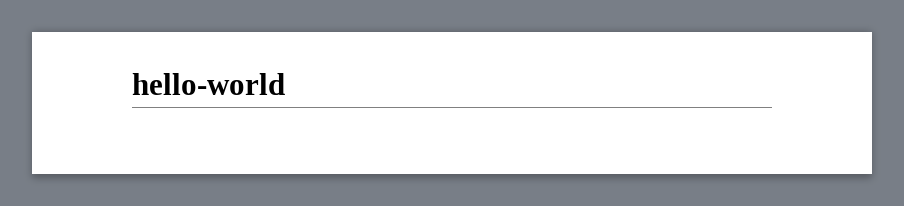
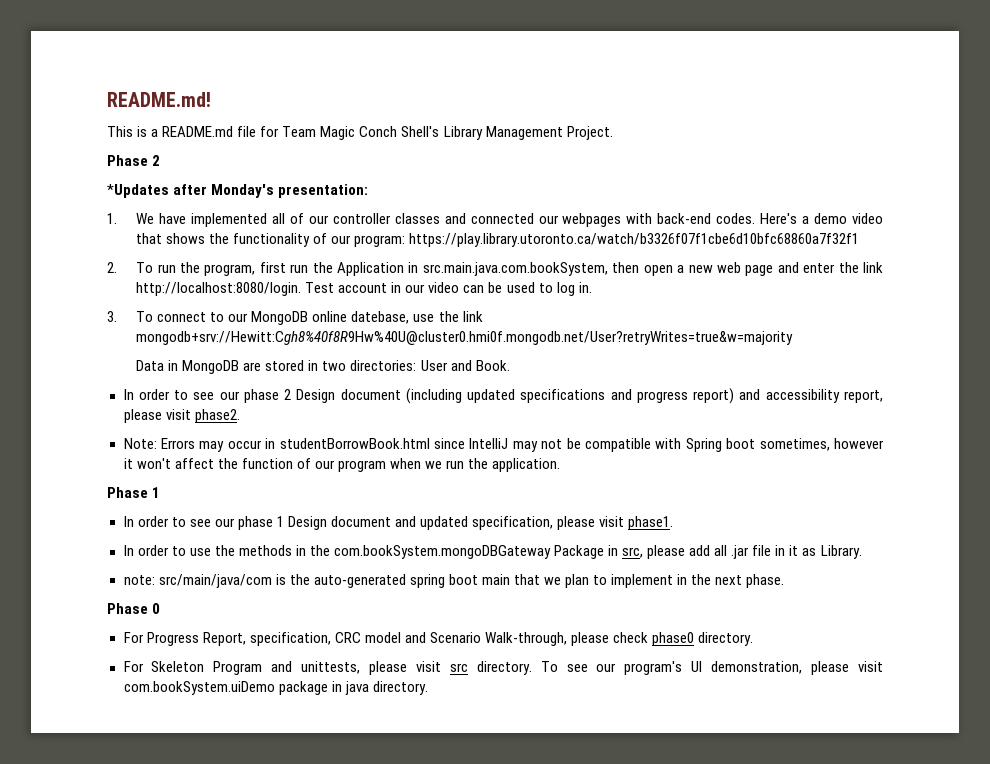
[132,73,285,95] hello-world -> [107,92,211,107] [107,126,613,140] [107,155,161,166] [107,184,369,198] [107,213,883,227] [136,233,860,247] [107,262,883,276] [136,282,592,296] [107,311,483,325] [136,331,794,345] [136,360,510,374] [123,388,883,404] [123,409,240,423] [123,438,884,452] [123,458,561,472] [107,487,161,498] [123,516,674,530] [123,545,862,559] [123,574,785,588] [107,603,161,614] [123,632,754,646] [123,661,883,675] [123,681,428,695] README.md! // This is a README.md file for Team Magic Conch Shell's Library Management Project. // Phase 2 // *Updates after Monday's presentation: // 1. We have implemented all of our controller classes and connected our webpages with back-end codes. Here's a demo video that shows the functionality of our program: https://play.library.utoronto.ca/watch/b3326f07f1cbe6d10bfc68860a7f32f1 // 2. To run the program, first run the Application in src.main.java.com.bookSystem, then open a new web page and enter the link http://localhost:8080/login. Test account in our video can be used to log in. // 3. To connect to our MongoDB online datebase, use the link mongodb+srv://Hewitt:Cgh8%40f8R9Hw%40U@cluster0.hmi0f.mongodb.net/User?retryWrites=true&w=majority // Data in MongoDB are stored in two directories: User and Book. // In order to see our phase 2 Design document (including updated specifications and progress report) and accessibility report, please visit phase2. // Note: Errors may occur in studentBorrowBook.html since IntelliJ may not be compatible with Spring boot sometimes, however it won't affect the function of our program when we run the application. // Phase 1 // In order to see our phase 1 Design document and updated specification, please visit phase1. // In order to use the methods in the com.bookSystem.mongoDBGateway Package in src, please add all .jar file in it as Library. // note: src/main/java/com is the auto-generated spring boot main that we plan to implement in the next phase. // Phase 0 // For Progress Report, specification, CRC model and Scenario Walk-through, please check phase0 directory. // For Skeleton Program and unittests, please visit src directory. To see our program's UI demonstration, please visit com.bookSystem.uiDemo package in java directory.

